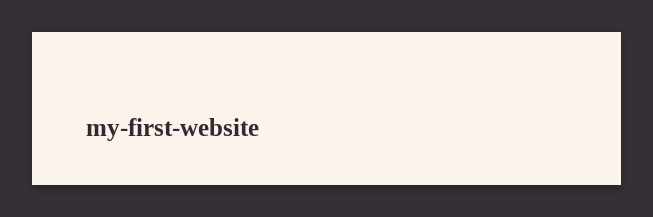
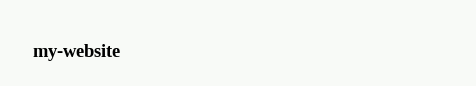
[86,118,259,141] my-first-website -> [33,44,120,61] my-website

